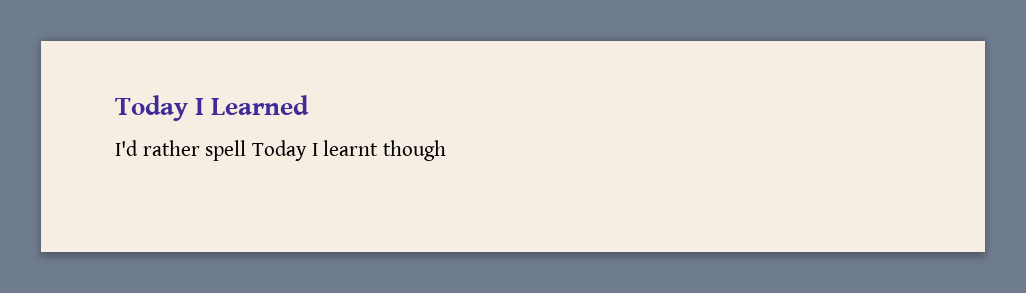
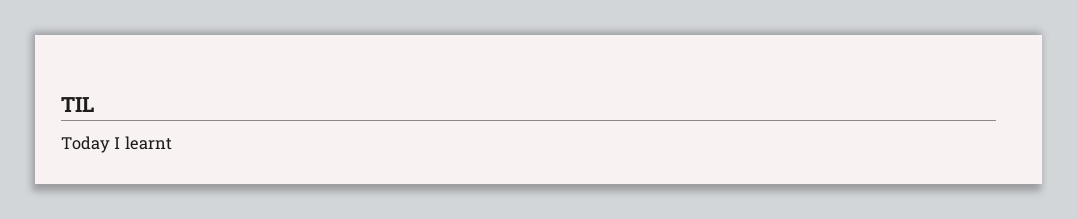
[115,95,310,121] [115,140,247,161] Today I Learned // I'd rather spell -> [61,97,94,112] TIL //
[383,140,447,161] though -> (172, 143) none

